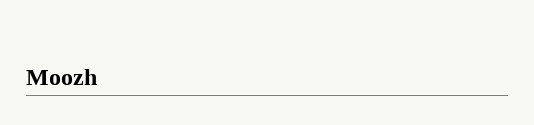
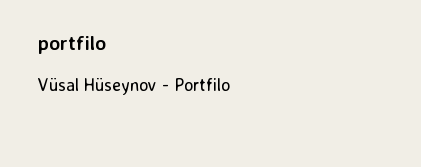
[26,69,97,85] Moozh -> [38,36,106,54] [38,78,230,95] portfilo // Vüsal Hüseynov - Portfilo

